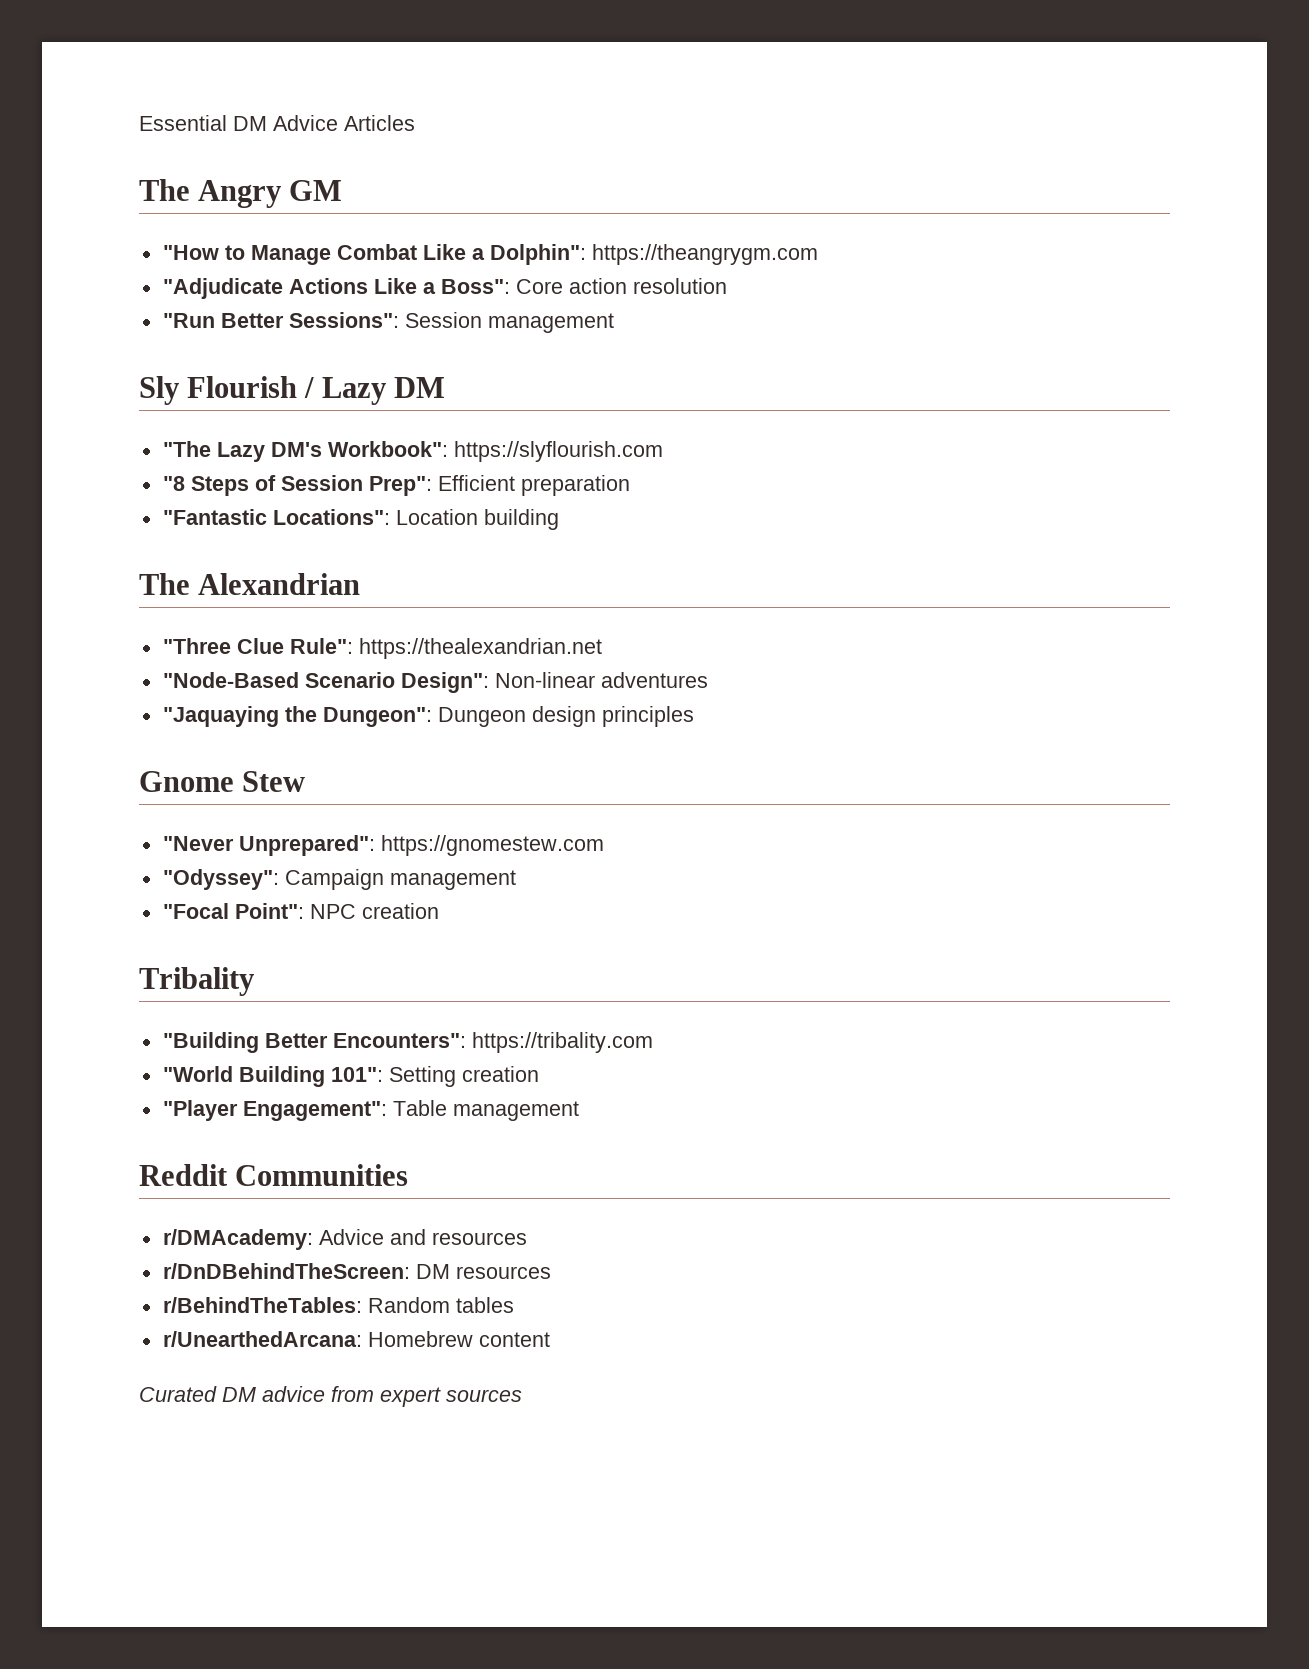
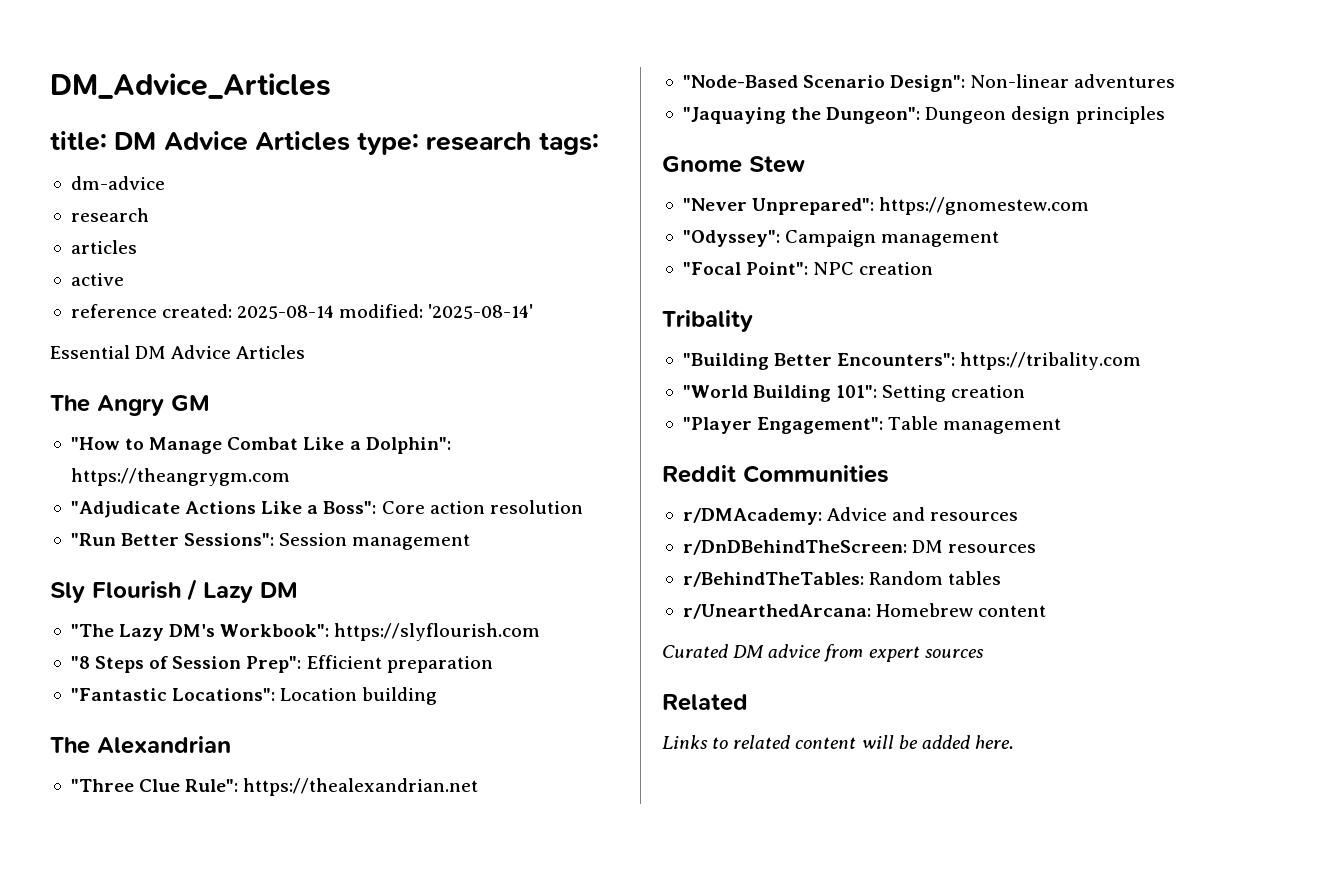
(139, 123) none -> [50,73,331,99] [50,131,599,155] [70,176,165,190] [70,208,149,222] [70,240,137,254] [70,273,124,286] [70,304,534,319] DM_Advice_Articles // title: DM Advice Articles type: research tags: // dm-advice // research // articles // active // reference created: 2025-08-14 modified: '2025-08-14' //
(522, 1395) none -> [662,694,748,711] [662,735,1014,749] // Related // Links to related content will be added here.

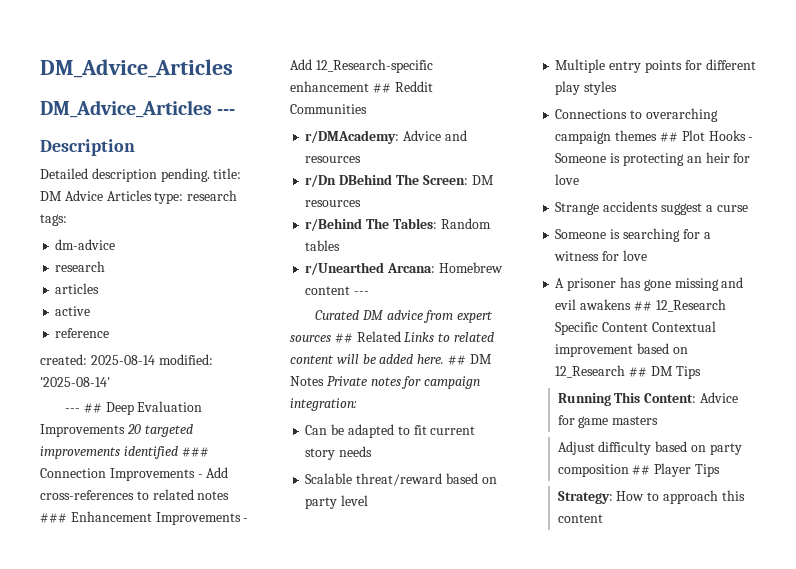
(331, 86) none -> [40,100,236,118] [40,139,135,156] [40,168,210,182] DM_Advice_Articles --- // Description // Detailed description pending.
(157, 311) none -> (110, 333) //
[50,345,306,359] [50,395,210,416] [70,437,451,454] [70,468,290,486] [70,500,583,518] [70,533,471,550] [50,579,298,603] [70,623,541,641] [70,655,493,673] [70,687,438,705] [50,736,231,754] [70,778,479,796] [682,74,1176,92] [682,106,1165,124] [662,156,805,173] [682,197,1090,215] [682,230,1000,247] [682,262,934,275] [662,310,753,332] [682,352,1142,370] [682,385,1026,402] [682,416,1062,434] Essential DM Advice Articles // The Angry GM // "How to Manage Combat Like a Dolphin": https://theangrygm.com // "Adjudicate Actions Like a Boss": Core action resolution // "Run Better Sessions": Session management // Sly Flourish / Lazy DM // "The Lazy DM's Workbook": https://slyflourish.com // "8 Steps of Session Prep": Efficient preparation // "Fantastic Locations": Location building // The Alexandrian // "Three Clue Rule": https://thealexandrian.net // "Node-Based Scenario Design": Non-linear adventures // "Jaquaying the Dungeon": Dungeon design principles // Gnome Stew // "Never Unprepared": https://gnomestew.com // "Odyssey": Campaign management // "Focal Point": NPC creation // Tribality // "Building Better Encounters": https://tribality.com // "World Building 101": Setting creation // "Player Engagement": Table management // -> [65,401,203,415] [40,424,193,437] [40,446,209,459] [40,467,229,481] [40,489,230,500] [40,511,249,525] [290,59,433,73] [290,81,391,93] --- ## Deep Evaluation Improvements 20 targeted improvements identified ### Connection Improvements - Add cross-references to related notes ### Enhancement Improvements - Add 12_Research-specific enhancement ##
[682,540,907,555] r/DnDBehindTheScreen: -> [305,174,468,187] r/Dn DBehind The Screen:
[682,572,864,587] r/BehindTheTables: -> [305,218,437,231] r/Behind The Tables:
[682,604,871,619] r/UnearthedArcana: -> [305,262,436,275] r/Unearthed Arcana:
(1047, 611) none -> [354,291,370,295] ---
(984, 653) // -> [334,333,353,343] ##
(748, 702) // -> (401, 336) none
(1014, 742) none -> [447,354,492,365] [290,376,481,389] [290,398,357,411] [305,424,476,438] [305,446,373,460] [305,473,497,486] [305,495,369,509] [555,59,756,73] [555,81,618,95] [555,108,718,122] [555,130,754,144] [555,152,751,166] [555,174,580,185] [555,201,748,215] [555,228,711,242] [554,250,647,261] [555,277,744,291] [555,299,726,312] [555,321,716,335] [555,343,688,357] [555,365,701,379] [557,392,739,406] [557,415,659,428] [557,441,742,455] [557,463,721,477] [557,490,745,504] [557,514,603,523] ## DM Notes Private notes for campaign integration: // Can be adapted to fit current story needs // Scalable threat/reward based on party level // Multiple entry points for different play styles // Connections to overarching campaign themes ## Plot Hooks - Someone is protecting an heir for love // Strange accidents suggest a curse // Someone is searching for a witness for love // A prisoner has gone missing and evil awakens ## 12_Research Specific Content Contextual improvement based on 12_Research ## DM Tips // Running This Content: Advice for game masters // Adjust difficulty based on party composition ## Player Tips // Strategy: How to approach this content

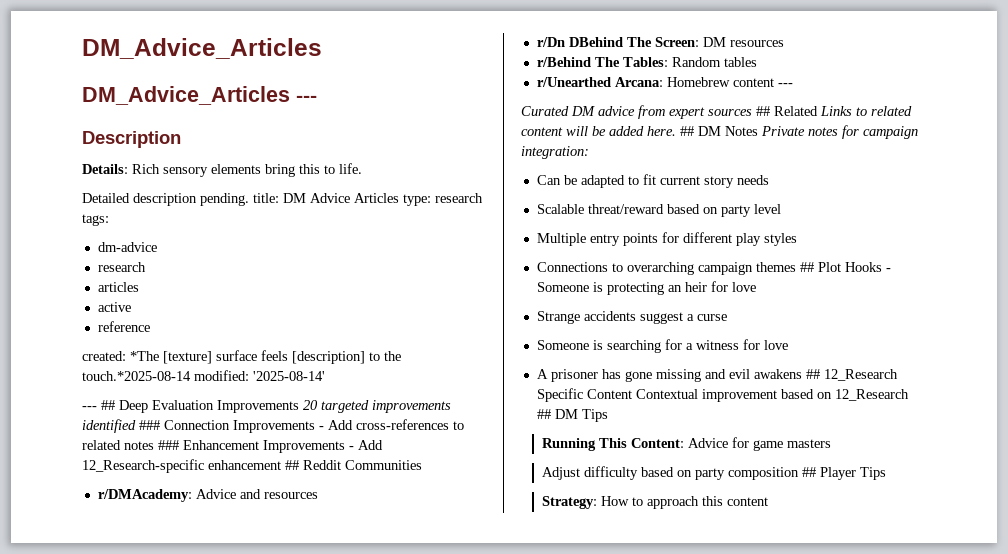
(135, 147) none -> [82,163,362,177] // Details: Rich sensory elements bring this to life.
[90,355,155,365] 2025-08-14 -> [130,350,401,364] [82,371,191,381] *The [texture] surface feels [description] to the touch.*2025-08-14

